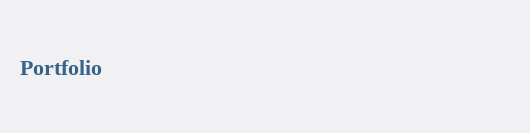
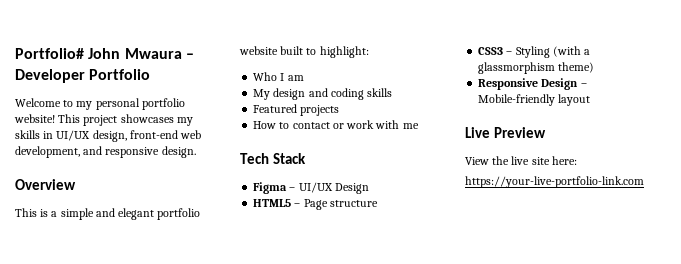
[20,60,102,75] Portfolio -> [15,48,194,59] [15,69,151,83] [15,98,185,110] [14,114,193,126] [15,130,202,142] [15,146,196,158] [15,179,76,190] [15,208,201,220] [239,46,369,58] [253,72,304,81] [253,88,393,100] [253,104,340,116] [253,120,419,129] [240,153,306,164] [253,182,369,194] [253,199,378,210] [478,46,591,58] [478,62,595,74] [478,78,587,90] [478,94,591,106] [465,127,546,138] [465,156,577,165] [465,176,644,188] Portfolio# John Mwaura – Developer Portfolio // Welcome to my personal portfolio website! This project showcases my skills in UI/UX design, front-end web development, and responsive design. // Overview // This is a simple and elegant portfolio website built to highlight: // Who I am // My design and coding skills // Featured projects // How to contact or work with me // Tech Stack // Figma – UI/UX Design // HTML5 – Page structure // CSS3 – Styling (with a glassmorphism theme) // Responsive Design – Mobile-friendly layout // Live Preview // View the live site here: // https://your-live-portfolio-link.com

